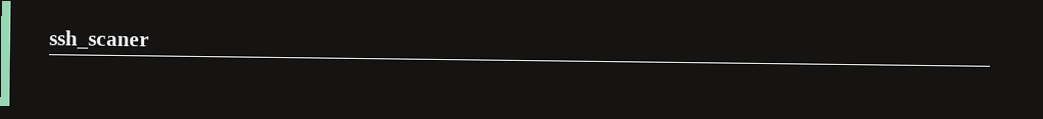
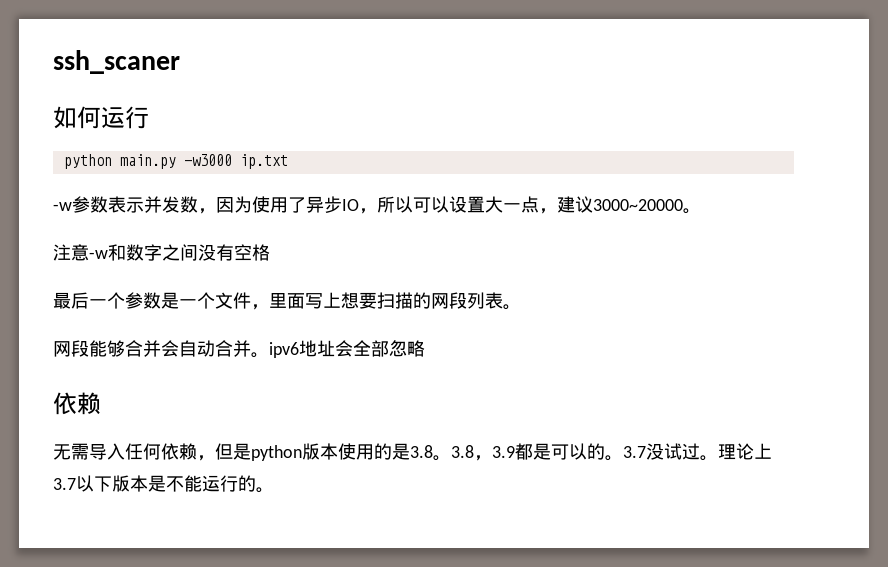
(150, 40) none -> [53,106,149,129] [63,154,288,169] [53,196,701,214] [53,244,270,261] [53,292,521,310] [53,340,425,358] [53,392,101,415] [53,443,772,461] [53,475,274,493] // 如何运行 // python main.py -w3000 ip.txt // -w参数表示并发数，因为使用了异步IO，所以可以设置大一点，建议3000~20000。 // 注意-w和数字之间没有空格 // 最后一个参数是一个文件，里面写上想要扫描的网段列表。 // 网段能够合并会自动合并。ipv6地址会全部忽略 // 依赖 // 无需导入任何依赖，但是python版本使用的是3.8。3.8，3.9都是可以的。3.7没试过。理论上3.7以下版本是不能运行的。

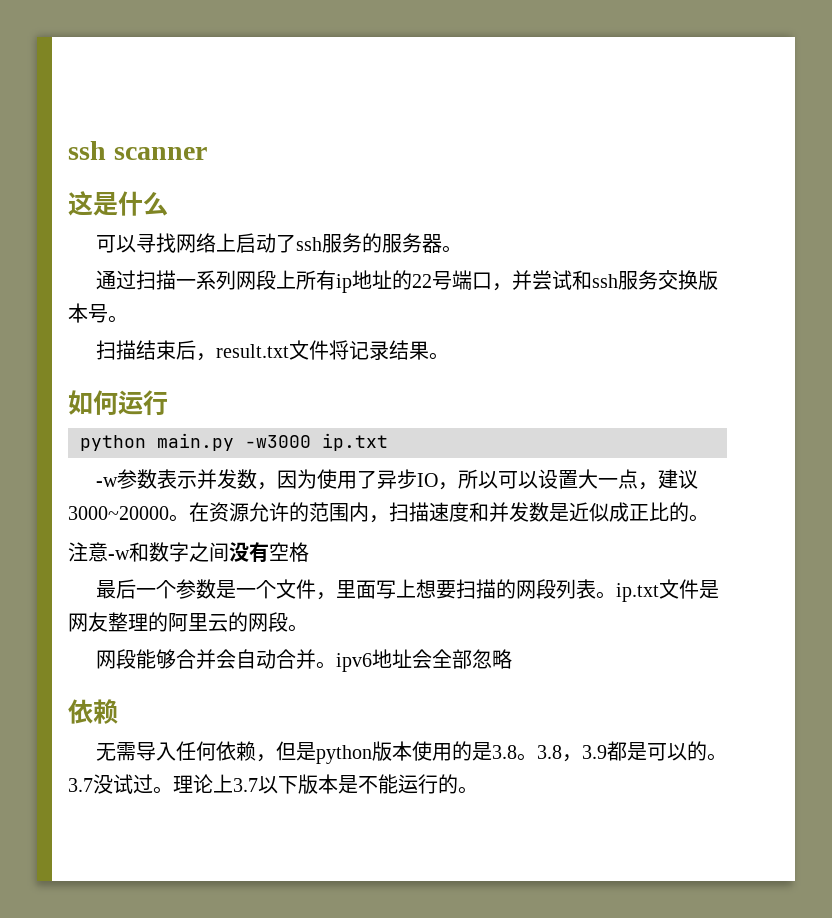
[53,50,180,74] ssh_scaner -> [68,141,207,160] [68,191,168,216] [95,233,462,253] [95,270,718,293] [68,303,128,323] [95,340,449,361] ssh scanner // 这是什么 // 可以寻找网络上启动了ssh服务的服务器。 // 通过扫描一系列网段上所有ip地址的22号端口，并尝试和ssh服务交换版本号。 // 扫描结束后，result.txt文件将记录结果。
(701, 211) none -> [189,502,709,523] 在资源允许的范围内，扫描速度和并发数是近似成正比的。
(521, 307) none -> [615,579,719,602] [68,612,308,632] ip.txt文件是网友整理的阿里云的网段。

